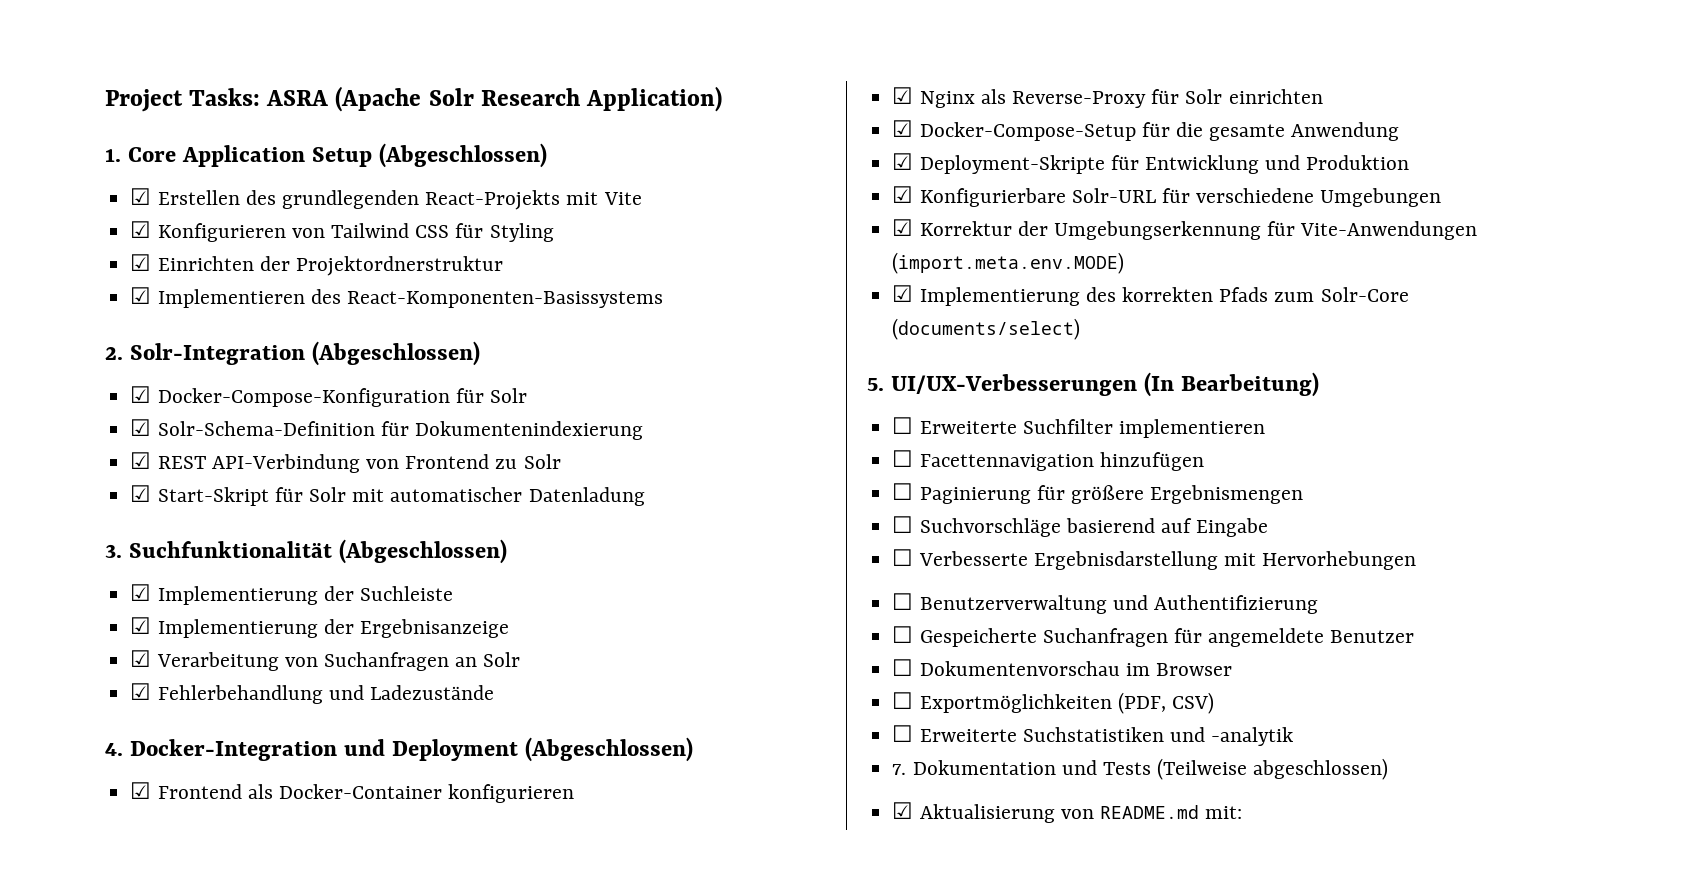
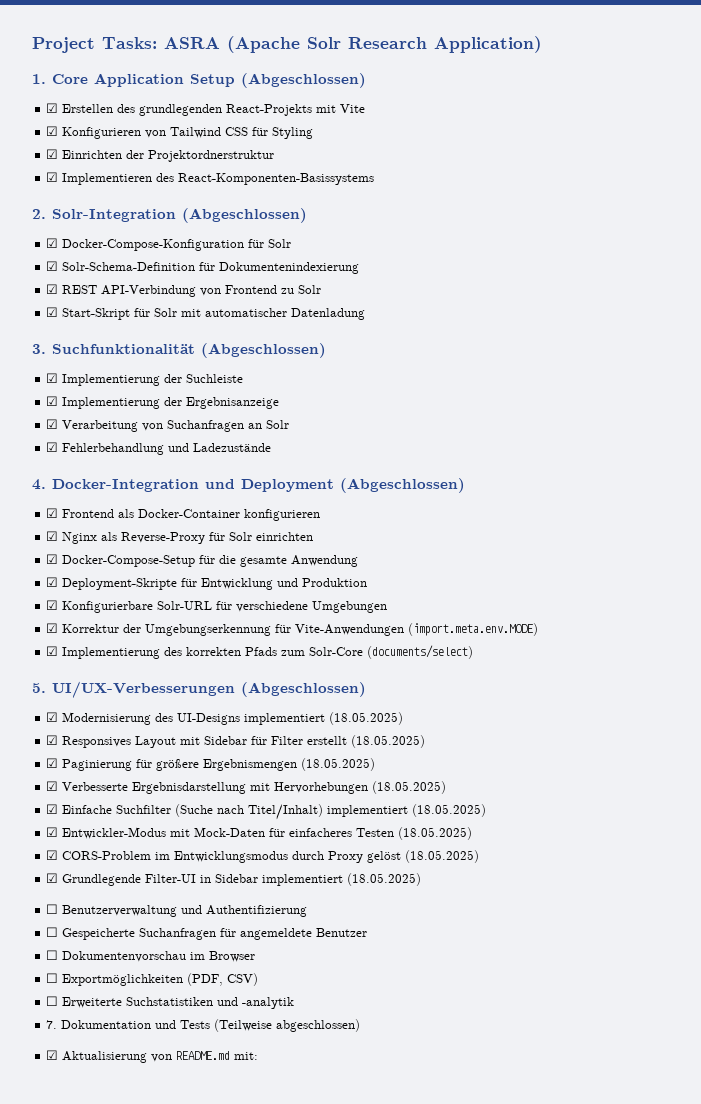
[1143,372,1319,397] [892,417,1265,438] [892,450,1204,471] [892,483,1304,504] [892,516,1269,537] [892,549,1417,570] (In Bearbeitung) // ☐ Erweiterte Suchfilter implementieren // ☐ Facettennavigation hinzufügen // ☐ Paginierung für größere Ergebnismengen // ☐ Suchvorschläge basierend auf Eingabe // ☐ Verbesserte Ergebnisdarstellung mit Hervorhebungen -> [241,682,366,697] [46,712,404,725] [46,735,426,748] [46,758,376,771] [46,781,447,794] [46,804,487,820] [46,827,473,840] [46,850,480,863] [46,873,422,886] (Abgeschlossen) // ☑ Modernisierung des UI-Designs implementiert (18.05.2025) // ☑ Responsives Layout mit Sidebar für Filter erstellt (18.05.2025) // ☑ Paginierung für größere Ergebnismengen (18.05.2025) // ☑ Verbesserte Ergebnisdarstellung mit Hervorhebungen (18.05.2025) // ☑ Einfache Suchfilter (Suche nach Titel/Inhalt) implementiert (18.05.2025) // ☑ Entwickler-Modus mit Mock-Daten für einfacheres Testen (18.05.2025) // ☑ CORS-Problem im Entwicklungsmodus durch Proxy gelöst (18.05.2025) // ☑ Grundlegende Filter-UI in Sidebar implementiert (18.05.2025)

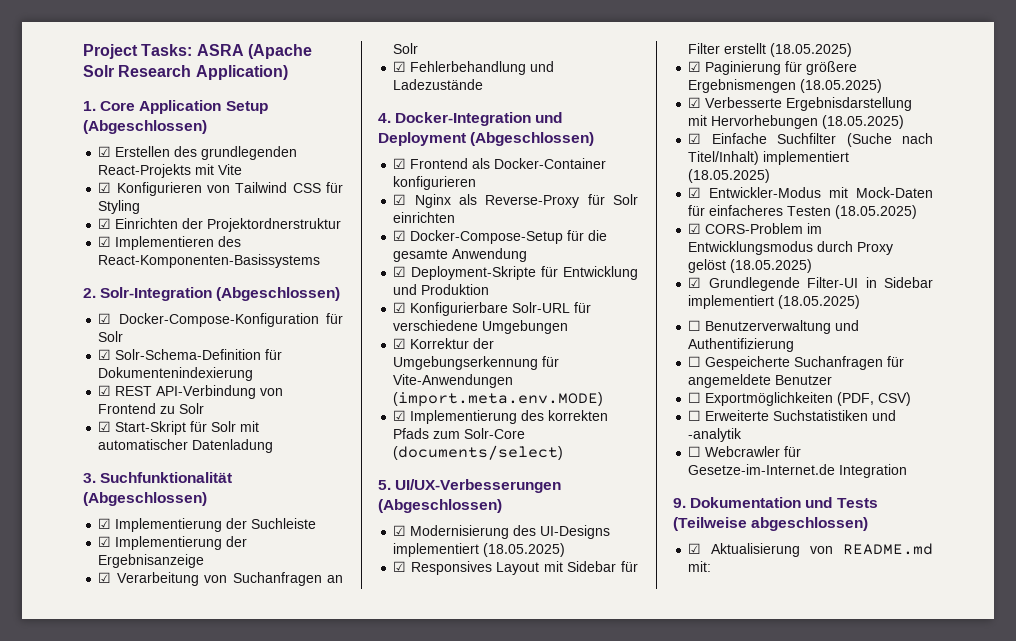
[46,950,256,962] // ☐ Dokumentenvorschau im Browser -> (833, 380) none
[46,1020,58,1029] 7. -> [688,446,802,457] [688,464,908,478] [673,498,686,508] ☐ Webcrawler für Gesetze-im-Internet.de Integration // 9.

